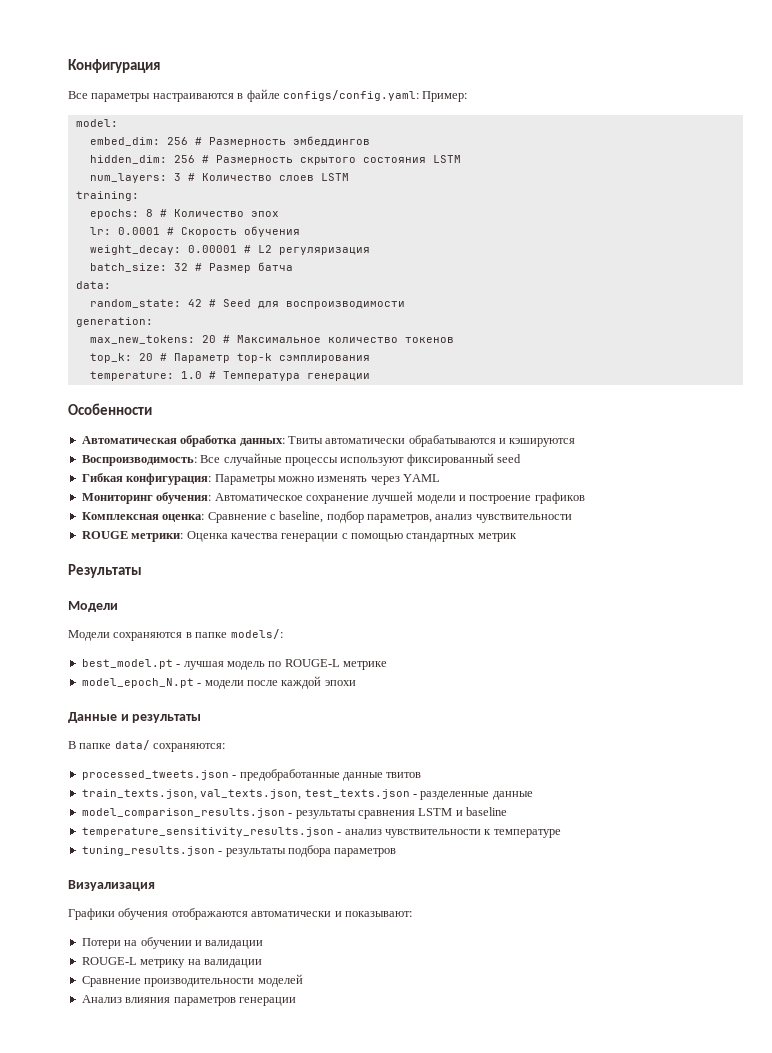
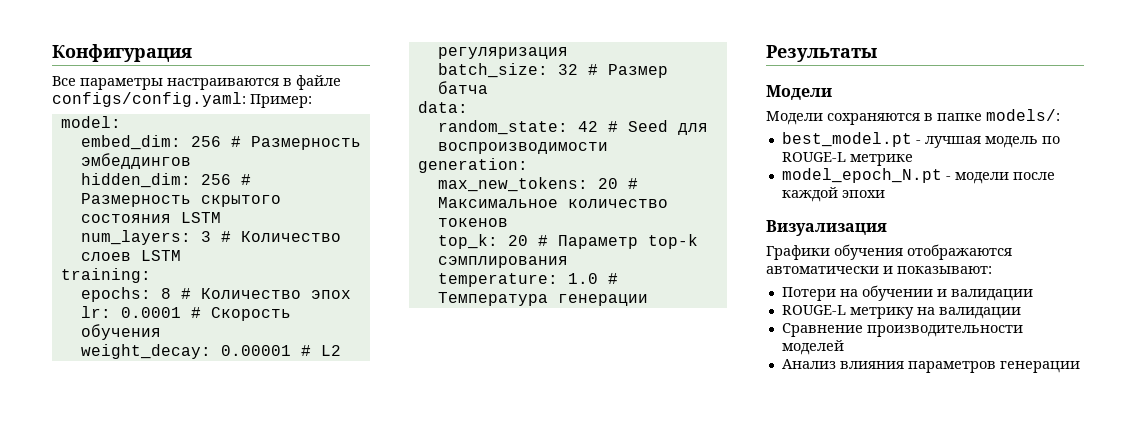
[68,403,152,415] [81,435,576,447] [81,453,521,466] [81,473,440,485] [81,491,585,504] [81,511,572,523] [81,531,517,542] // Особенности // Автоматическая обработка данных: Твиты автоматически обрабатываются и кэшируются // Воспроизводимость: Все случайные процессы используют фиксированный seed // Гибкая конфигурация: Параметры можно изменять через YAML // Мониторинг обучения: Автоматическое сохранение лучшей модели и построение графиков // Комплексная оценка: Сравнение с baseline, подбор параметров, анализ чувствительности // ROUGE метрики: Оценка качества генерации с помощью стандартных метрик -> (648, 300) none
[68,712,202,723] [68,740,226,752] [81,769,422,781] [81,789,533,800] [81,807,507,819] [81,827,561,838] [81,845,397,857] // Данные и результаты // В папке data/ сохраняются: // processed_tweets.json - предобработанные данные твитов // train_texts.json, val_texts.json, test_texts.json - разделенные данные // model_comparison_results.json - результаты сравнения LSTM и baseline // temperature_sensitivity_results.json - анализ чувствительности к температуре // tuning_results.json - результаты подбора параметров -> (885, 194) none

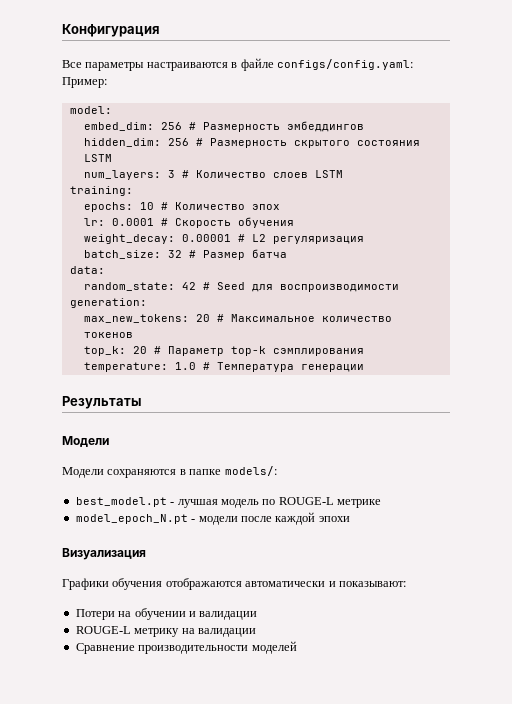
[160,288,171,299] 8 -> [139,202,154,210] 10
[781,359,1080,373] // Анализ влияния параметров генерации -> (297, 647) none

